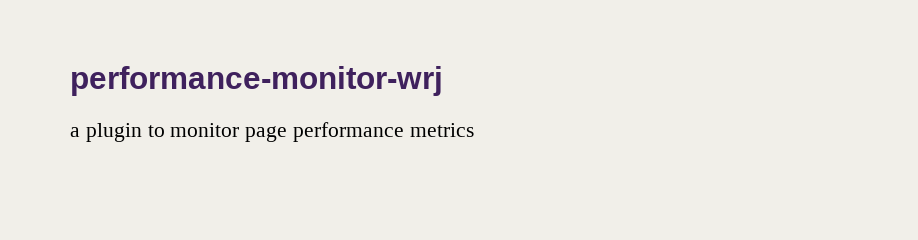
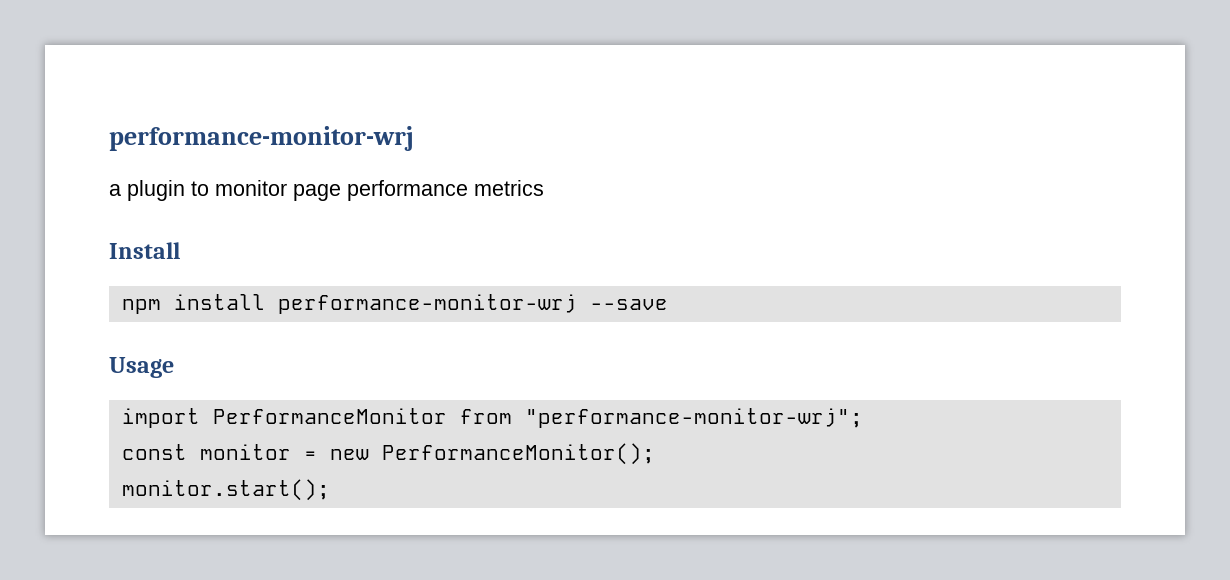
(474, 130) none -> [109,242,180,259] [121,294,668,314] [109,357,174,378] [121,408,863,428] [121,443,655,465] [121,479,330,501] // Install // npm install performance-monitor-wrj --save // Usage // import PerformanceMonitor from "performance-monitor-wrj"; // const monitor = new PerformanceMonitor(); // monitor.start();

